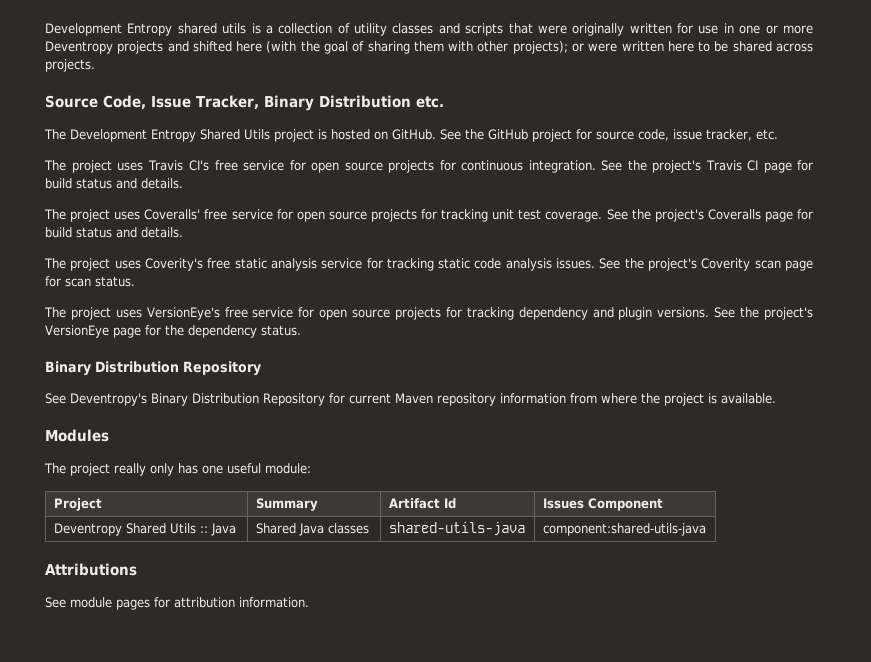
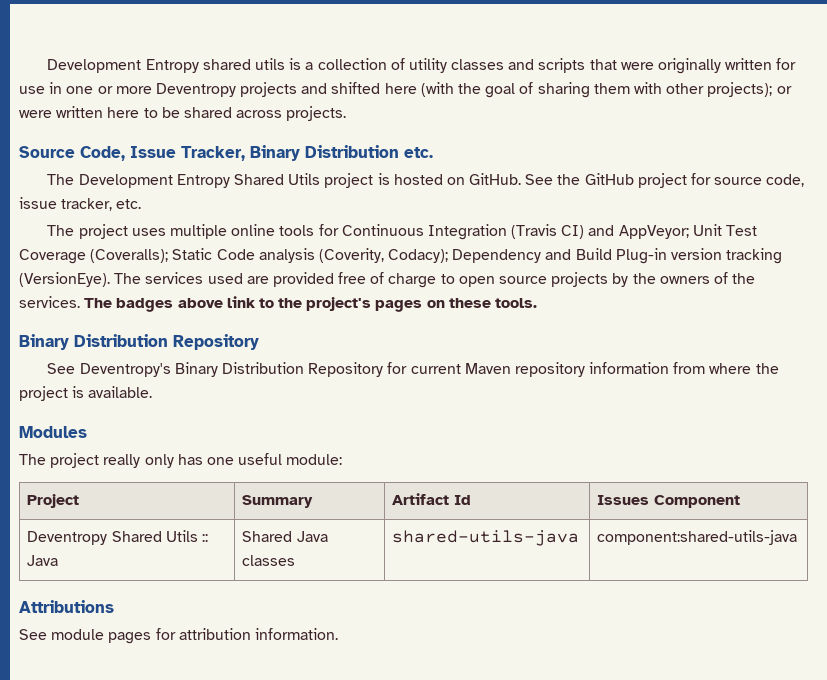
[147,160,813,173] [45,178,183,189] [44,209,814,222] [45,227,183,238] [44,258,813,271] [45,276,135,287] [44,307,814,320] [45,325,301,338] Travis CI's free service for open source projects for continuous integration. See the project's Travis CI page for build status and details. // The project uses Coveralls' free service for open source projects for tracking unit test coverage. See the project's Coveralls page for build status and details. // The project uses Coverity's free static analysis service for tracking static code analysis issues. See the project's Coverity scan page for scan status. // The project uses VersionEye's free service for open source projects for tracking dependency and plugin versions. See the project's VersionEye page for the dependency status. -> [169,224,757,240] [19,248,783,264] [19,272,756,288] [19,296,538,312] multiple online tools for Continuous Integration (Travis CI) and AppVeyor; Unit Test Coverage (Coveralls); Static Code analysis (Coverity, Codacy); Dependency and Build Plug-in version tracking (VersionEye). The services used are provided free of charge to open source projects by the owners of the services. The badges above link to the project's pages on these tools.

